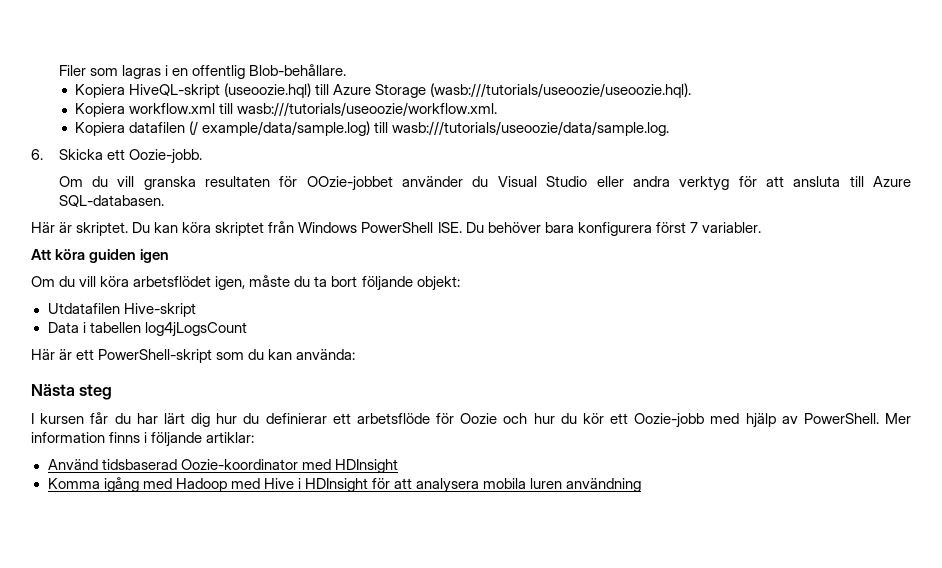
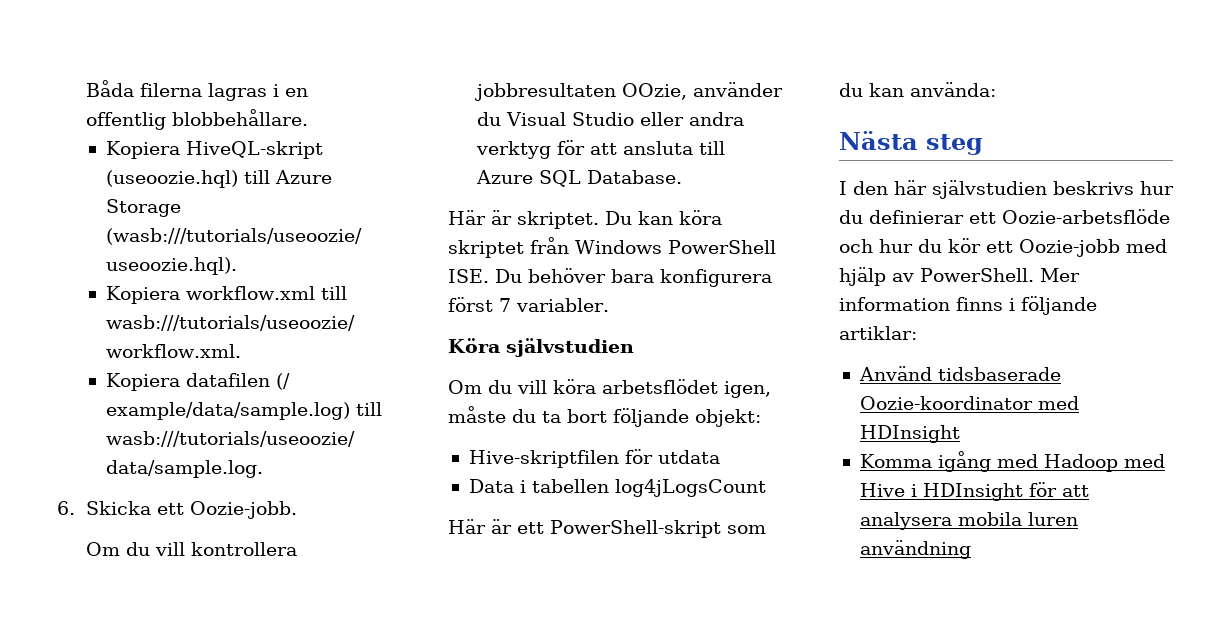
[58,65,118,76] Filer som -> [85,80,202,97] Båda filerna
[248,64,346,76] Blob-behållare. -> [171,109,308,126] blobbehållare.
[143,176,393,191] granska resultaten för OOzie-jobbet -> [190,542,297,556] [474,83,687,101] kontrollera jobbresultaten OOzie,
[58,195,164,207] SQL-databasen. -> [538,170,682,187] SQL Database.
[31,249,170,263] Att köra guiden igen -> [448,338,634,357] Köra självstudien
[47,303,196,317] Utdatafilen Hive-skript -> [468,449,720,468] Hive-skriptfilen för utdata
[40,412,210,427] kursen får du har lärt dig -> [853,180,1134,199] den här självstudien beskrivs
[356,413,498,424] arbetsflöde för Oozie -> [1002,209,1170,224] Oozie-arbetsflöde
[101,459,177,470] tidsbaserad -> [937,367,1061,381] tidsbaserade

